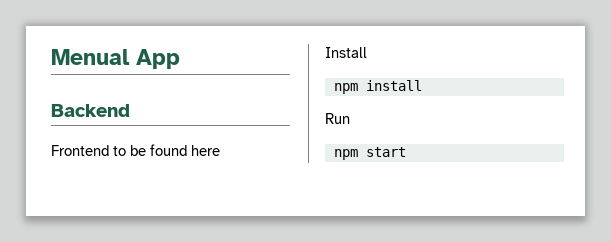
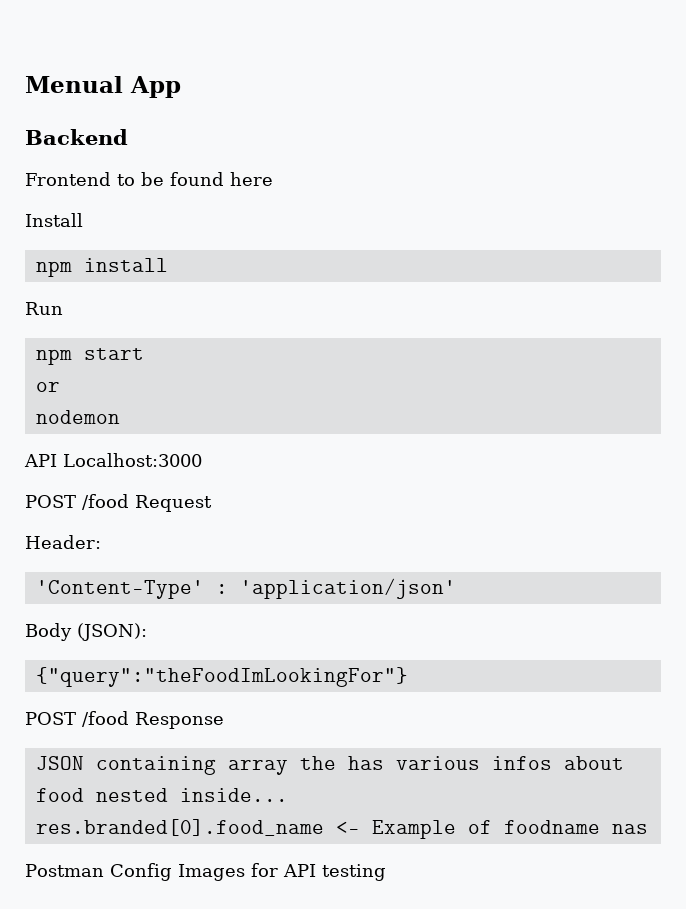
(406, 152) none -> [35,382,60,392] [35,410,120,424] [24,453,202,467] [25,494,212,512] [25,535,101,549] [35,578,456,599] [25,623,147,641] [35,667,408,687] [25,711,224,729] [35,756,624,775] [35,788,288,802] [35,819,648,839] [25,863,386,881] // or // nodemon // API Localhost:3000 // POST /food Request // Header: // 'Content-Type' : 'application/json' // Body (JSON): // {"query":"theFoodImLookingFor"} // POST /food Response // JSON containing array the has various infos about food nested inside... // res.branded[0].food_name <- Example of foodname nas // Postman Config Images for API testing

